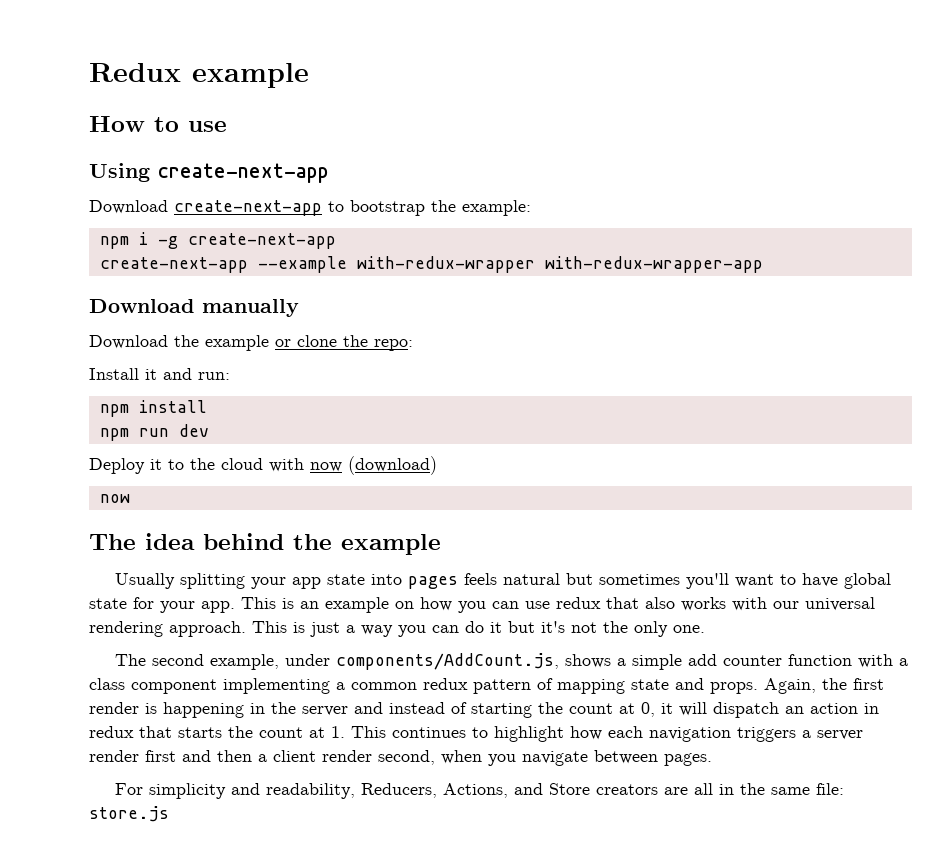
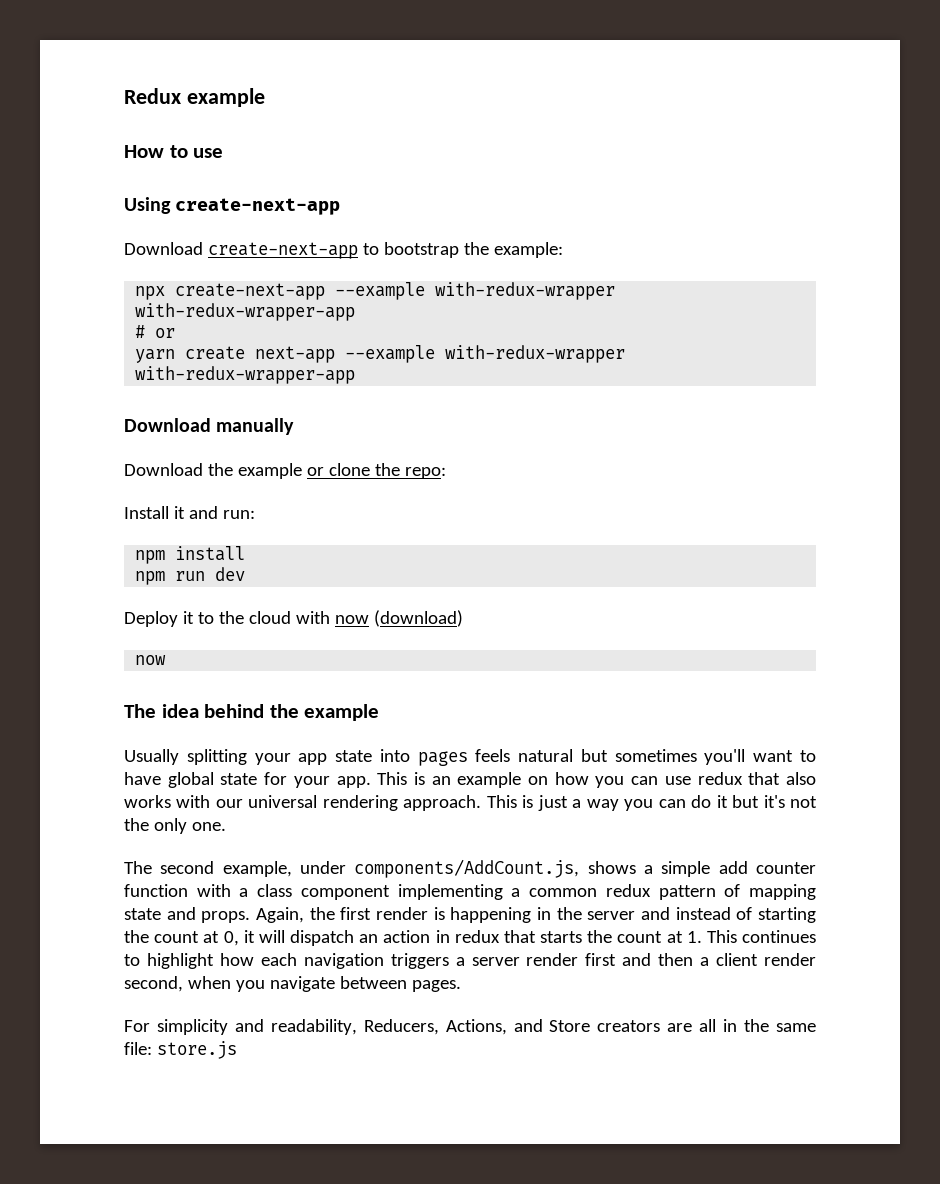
[99,232,336,249] [99,257,248,273] npm i -g create-next-app // create-next-app -> [135,282,616,300] [135,303,356,321] [135,325,176,338] [135,346,336,363] npx create-next-app --example with-redux-wrapper with-redux-wrapper-app // # or // yarn create next-app

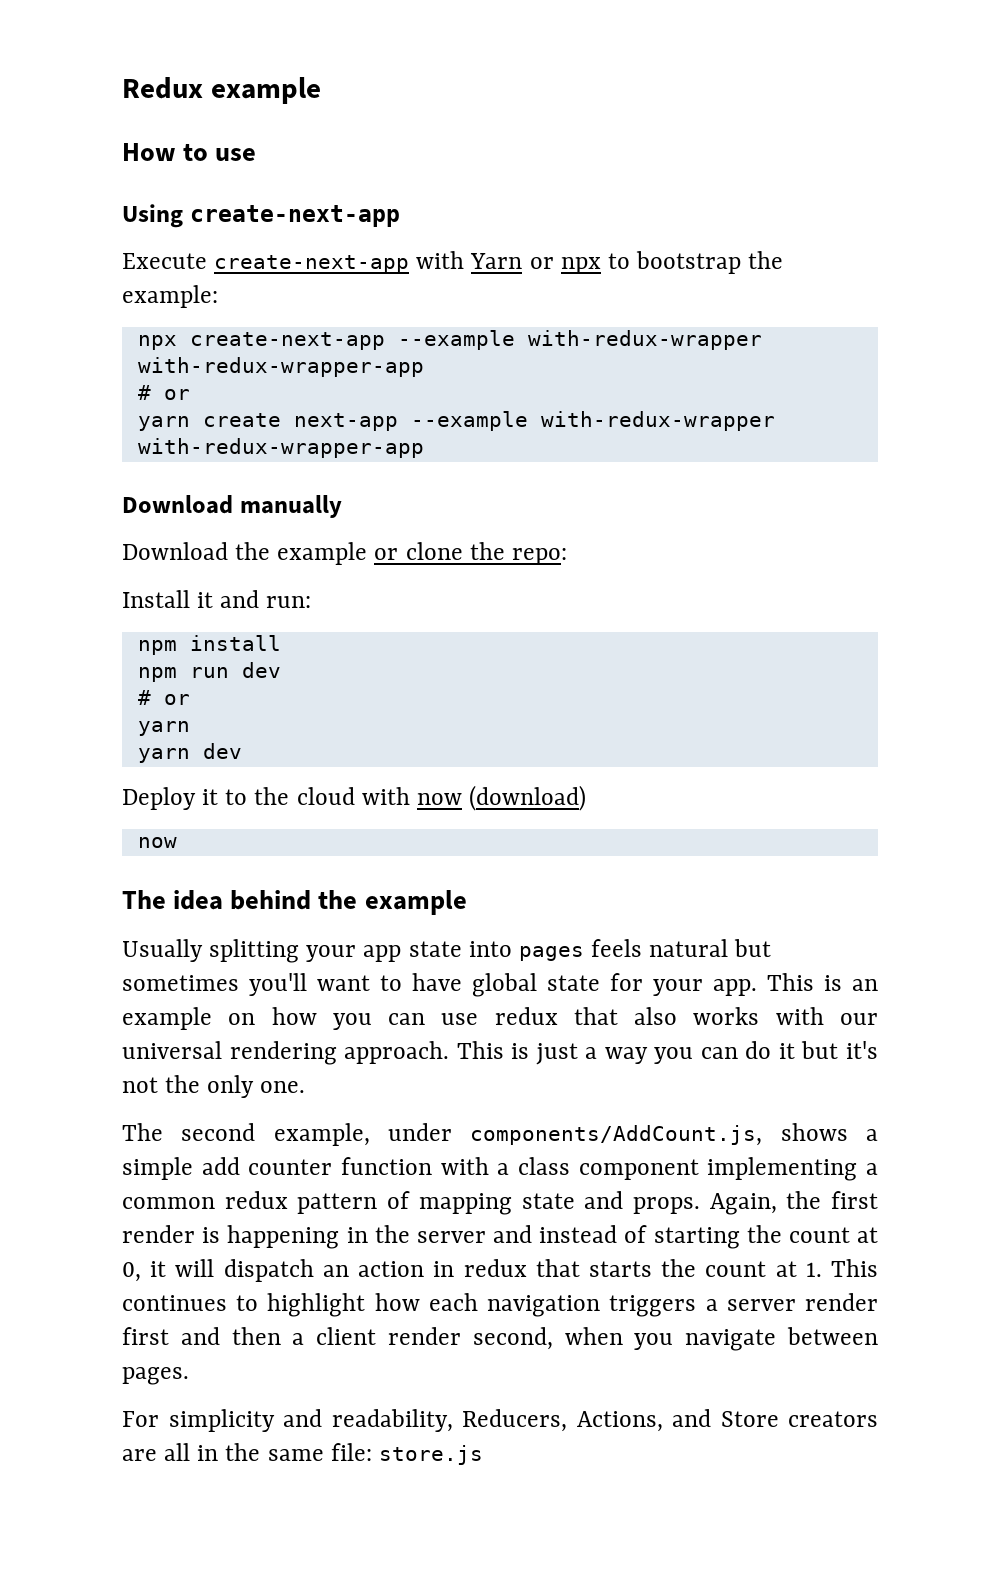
[124,242,358,259] Download create-next-app -> [122,251,601,274] Execute create-next-app with Yarn or npx
(246, 574) none -> [137,690,190,705] [137,721,190,736] [137,743,242,763] // # or // yarn // yarn dev

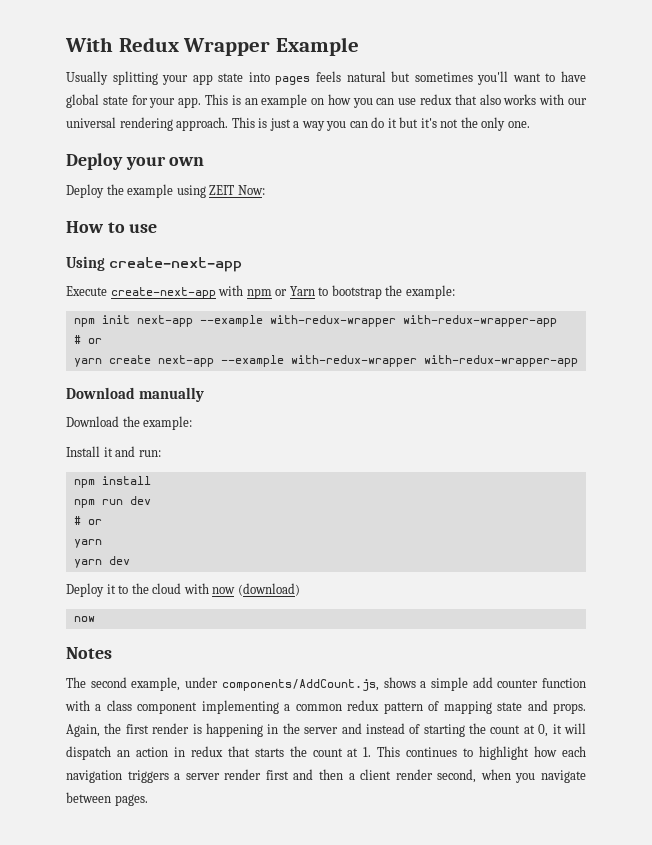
[122,77,321,104] [122,143,257,161] [122,204,400,228] [122,251,784,274] [122,285,218,308] [137,330,762,350] [137,357,424,377] [137,385,190,400] [137,411,775,431] [137,438,424,458] [122,495,342,518] [122,542,567,565] [122,590,312,608] [137,635,281,655] [137,662,281,682] [137,690,190,705] [137,721,190,736] [137,743,242,763] [122,785,587,811] [137,837,177,848] [122,890,467,915] Redux example // How to use // Using create-next-app // Execute create-next-app with Yarn or npx to bootstrap the example: // npx create-next-app --example with-redux-wrapper with-redux-wrapper-app // # or // yarn create next-app --example with-redux-wrapper with-redux-wrapper-app // Download manually // Download the example or clone the repo: // Install it and run: // npm install // npm run dev // # or // yarn // yarn dev // Deploy it to the cloud with now (download) // now // The idea behind the example -> [65,37,359,56] With Redux Wrapper Example
(306, 1087) none -> [66,153,205,170] [66,184,265,198] [66,221,158,233] [66,256,243,272] [66,285,455,299] [73,315,557,327] [73,335,102,344] [73,355,578,367] [66,387,205,402] [66,416,193,430] [66,446,161,457] [73,476,151,488] [73,496,151,508] [73,516,102,525] [73,539,102,548] [73,556,130,568] [66,583,300,597] [73,616,95,622] [66,647,112,659] // Deploy your own // Deploy the example using ZEIT Now: // How to use // Using create-next-app // Execute create-next-app with npm or Yarn to bootstrap the example: // npm init next-app --example with-redux-wrapper with-redux-wrapper-app // # or // yarn create next-app --example with-redux-wrapper with-redux-wrapper-app // Download manually // Download the example: // Install it and run: // npm install // npm run dev // # or // yarn // yarn dev // Deploy it to the cloud with now (download) // now // Notes
[122,1409,878,1432] [122,1443,483,1465] // For simplicity and readability, Reducers, Actions, and Store creators are all in the same file: store.js -> (148, 800) none

